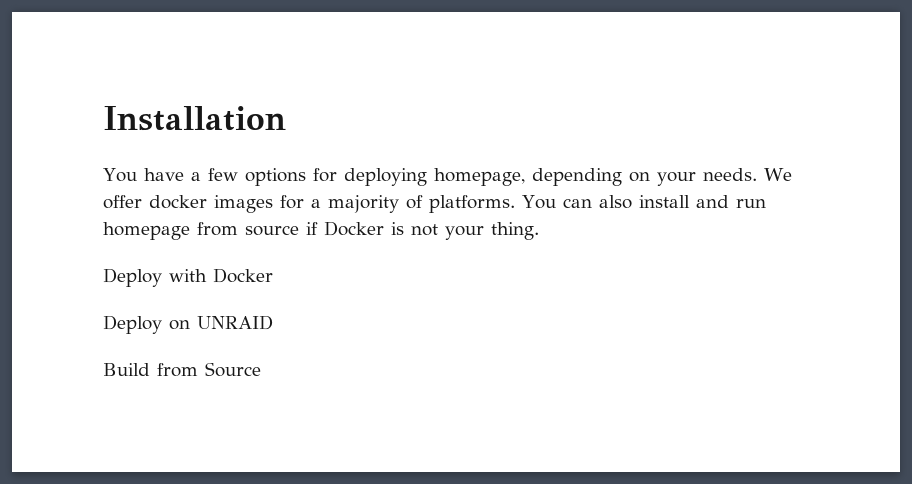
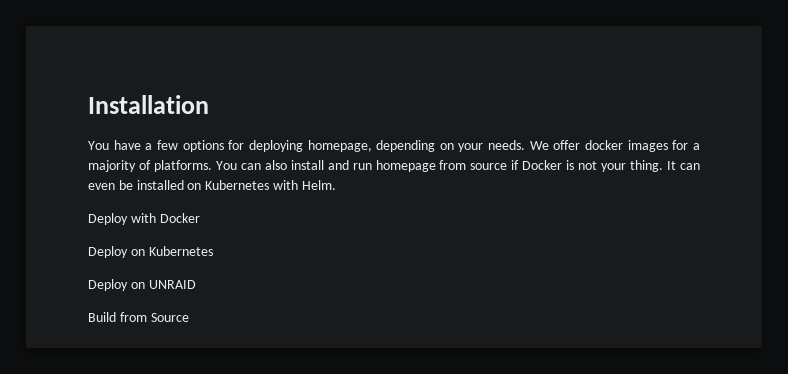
(539, 231) none -> [667,161,700,170] [88,180,336,190] It can even be installed on Kubernetes with Helm.
(273, 275) none -> [88,246,213,258] // Deploy on Kubernetes

